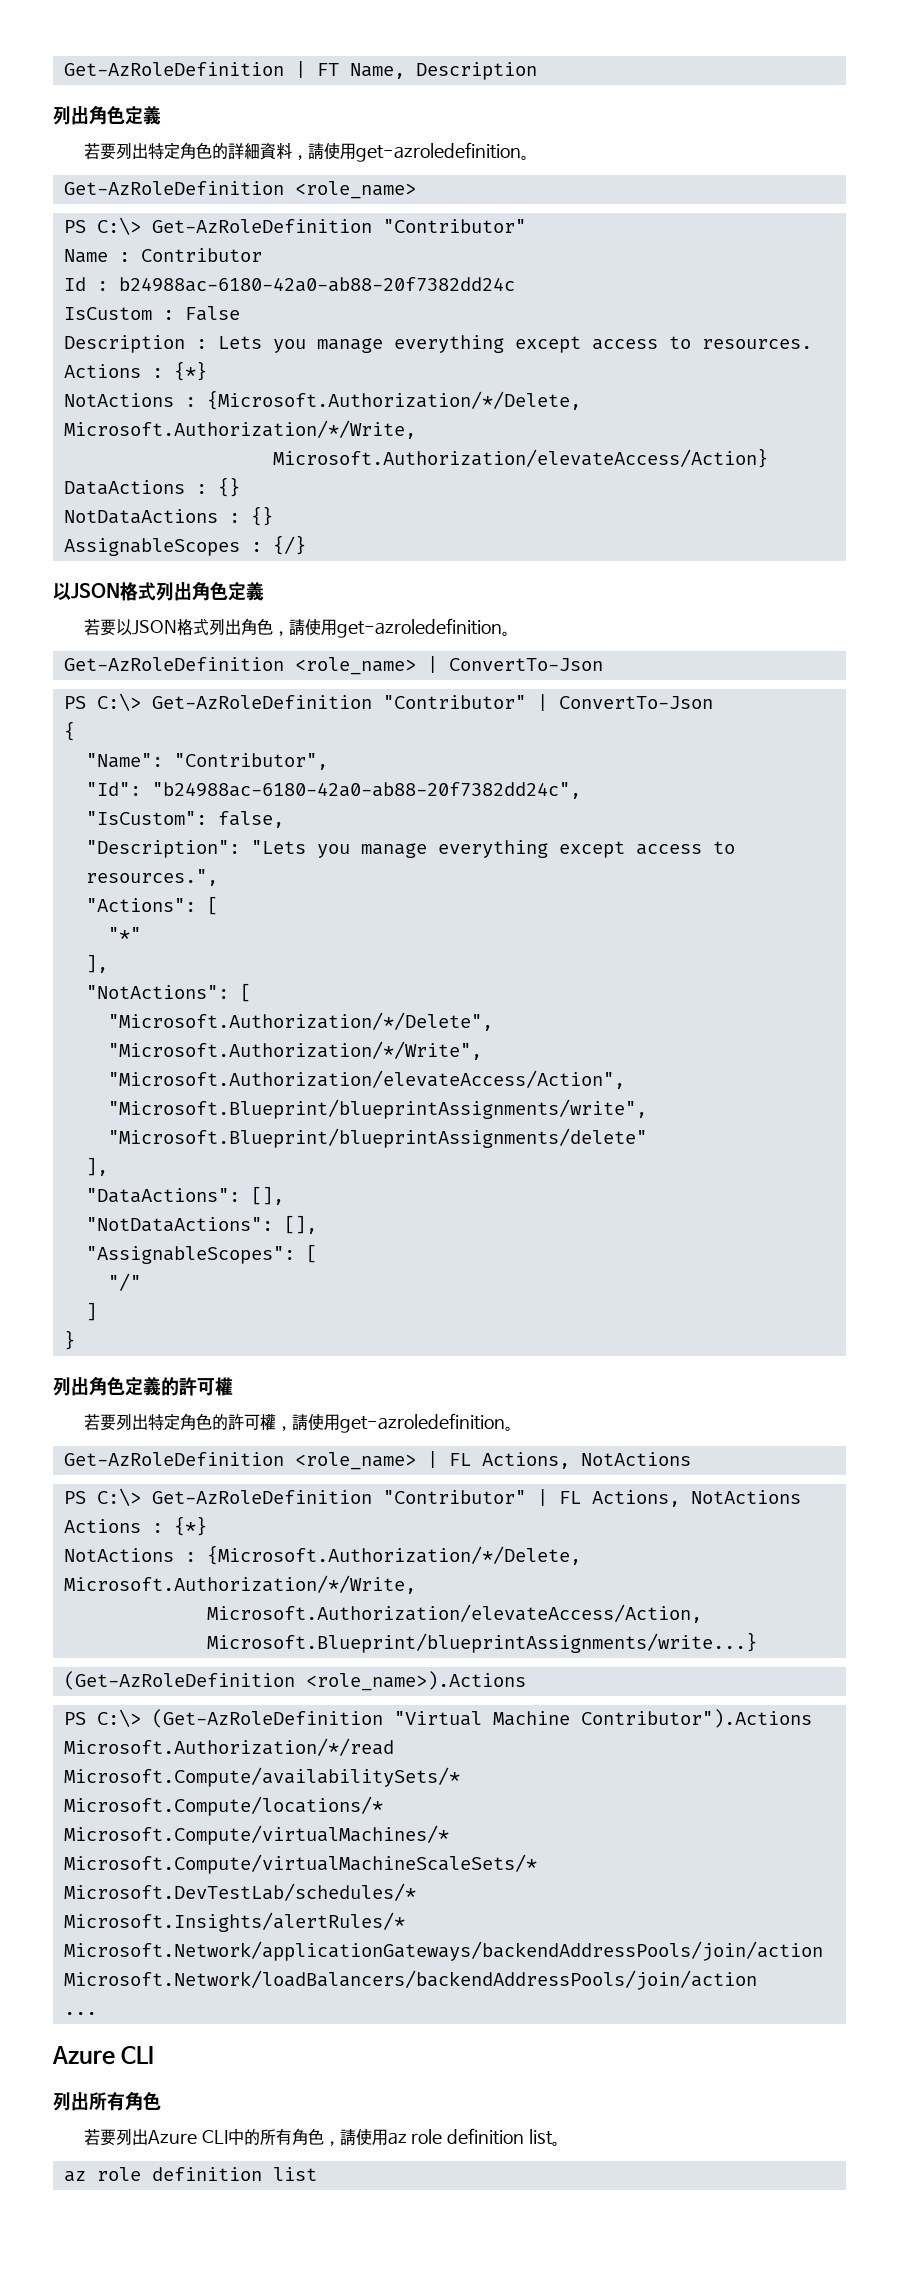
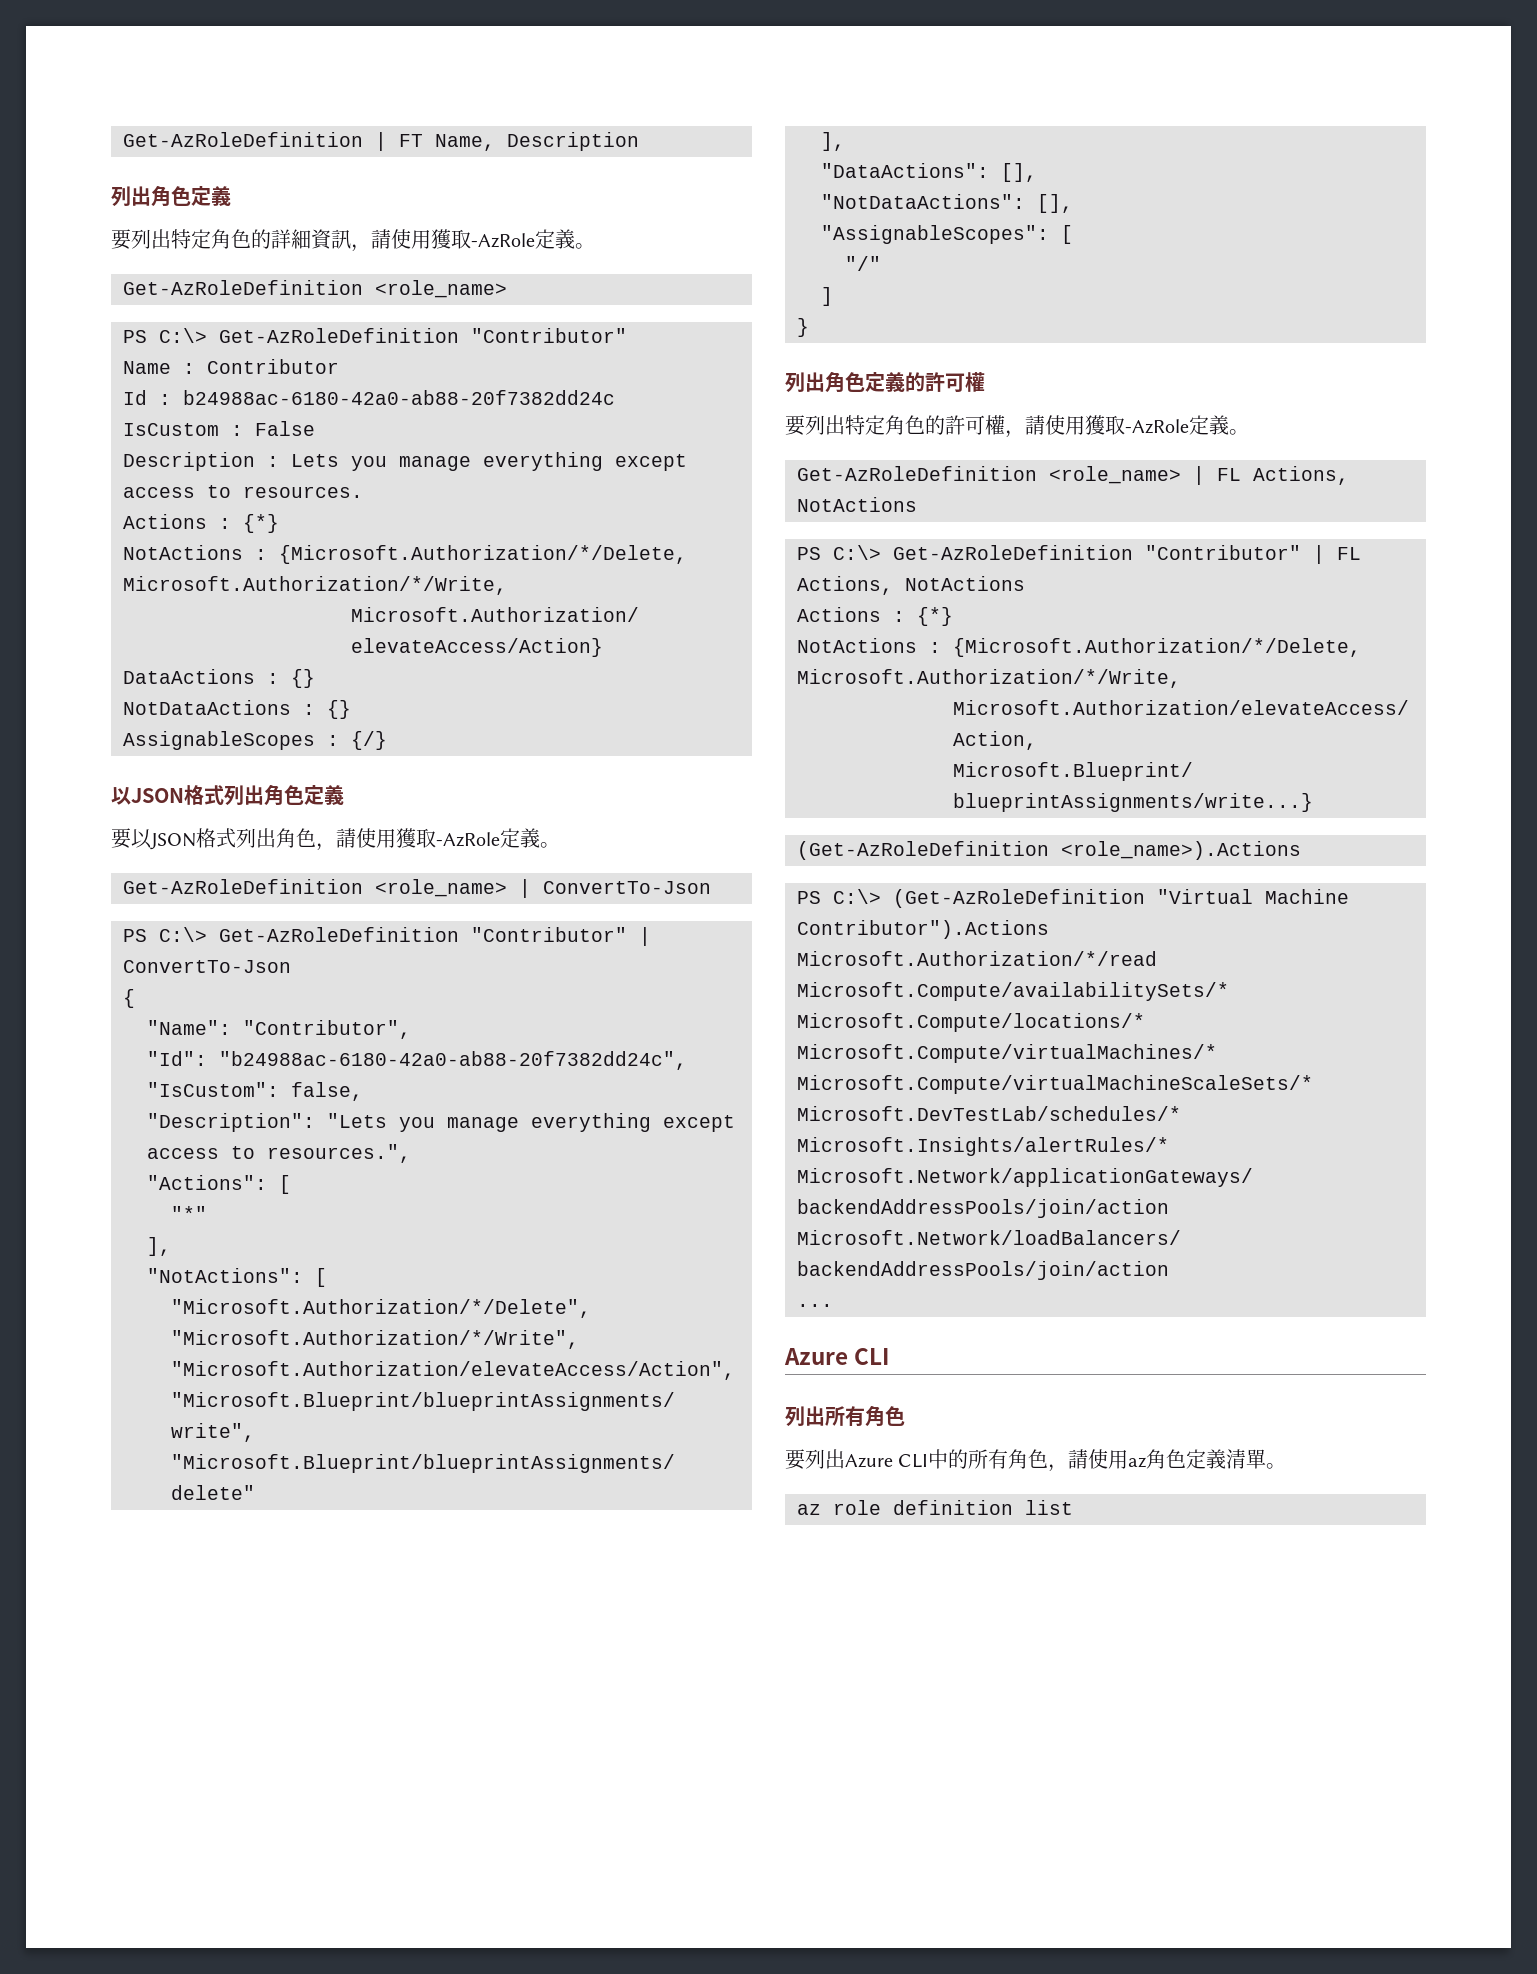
[83,143,100,160] 若 -> (231, 196) none
[275,142,521,162] 料，請使用get-azroledefinition -> [331,229,575,252] 訊，請使用獲取-AzRole定義
[83,619,100,636] 若 -> (344, 795) none
[336,618,502,638] get-azroledefinition -> [396,828,540,848] 獲取-AzRole定義
[83,1414,100,1431] 若 -> (985, 382) none
[339,1413,505,1433] get-azroledefinition -> [1085,415,1229,435] 獲取-AzRole定義
[83,2129,100,2146] 若 -> (905, 1416) none
[411,2128,554,2145] role definition list -> [1146,1449,1267,1469] 角色定義清單

